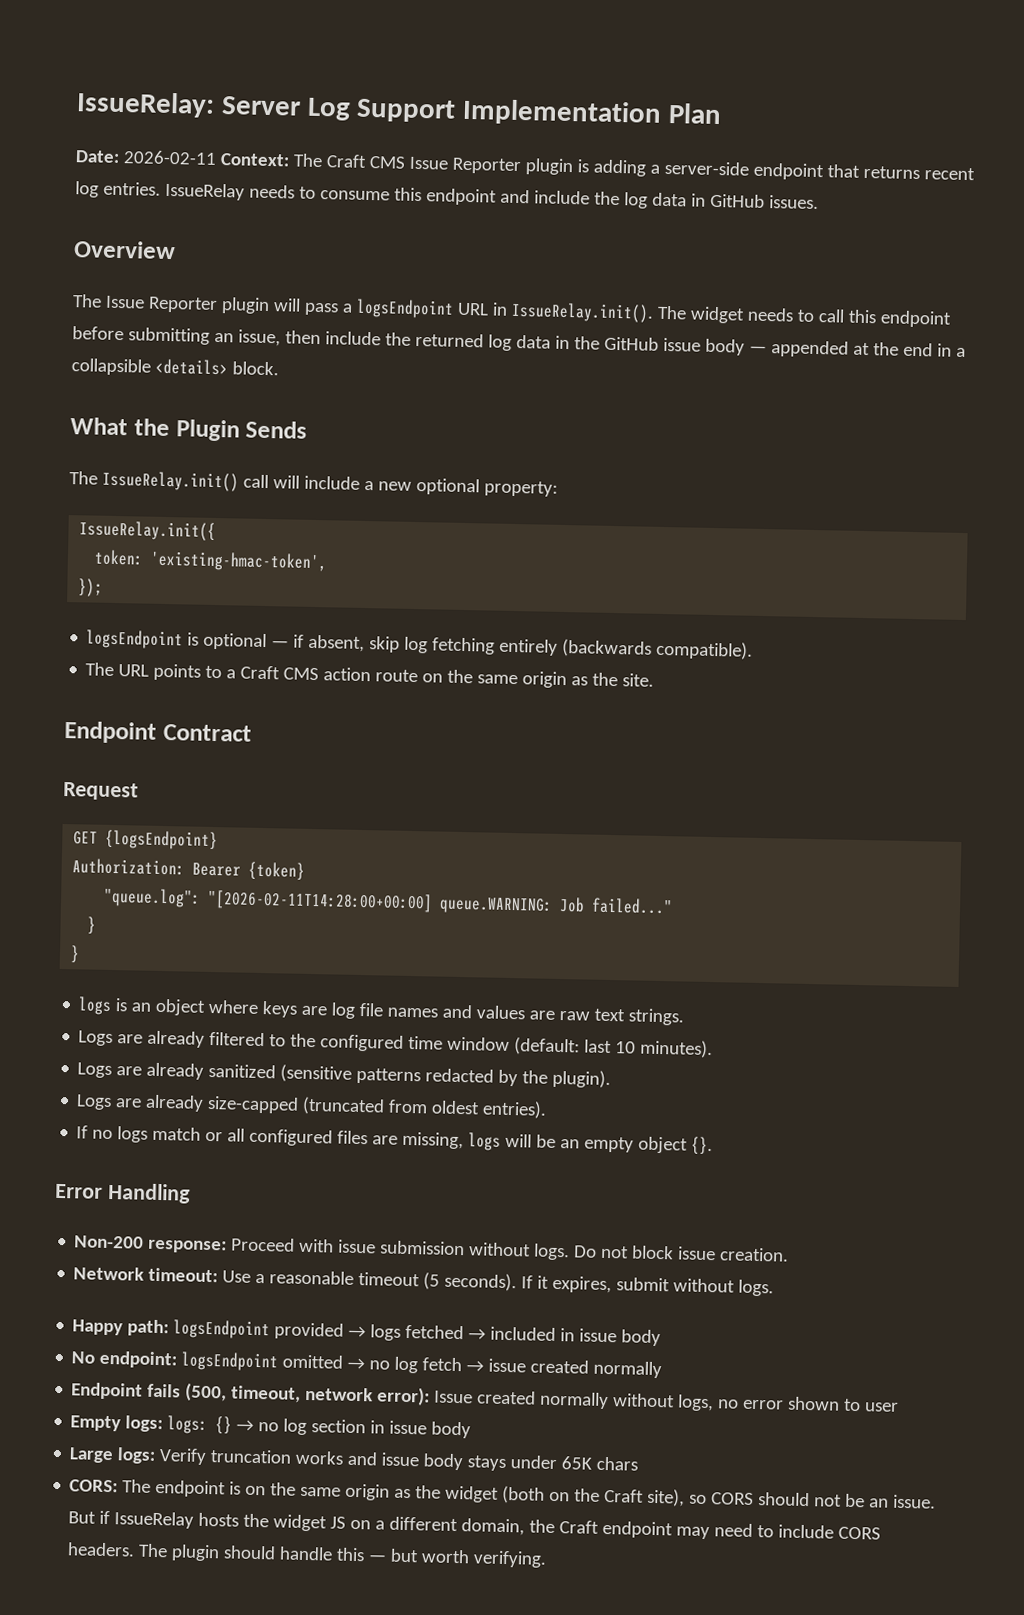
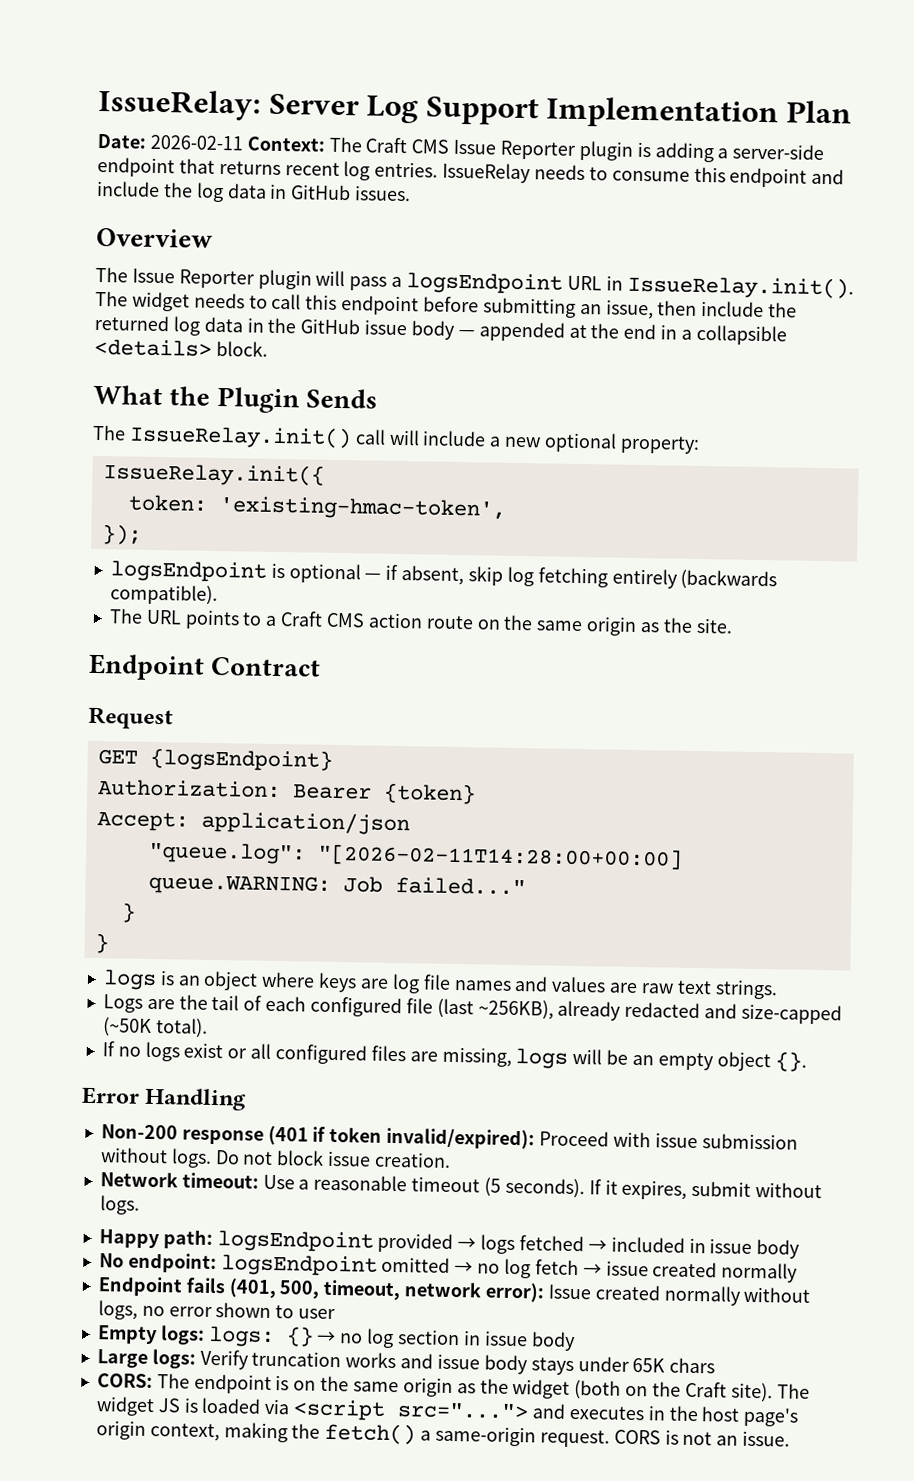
(306, 871) none -> [96,810,410,836] // Accept: application/json
[147,1030,714,1059] [77,1062,612,1089] [76,1094,548,1119] already filtered to the configured time window (default: last 10 minutes). // Logs are already sanitized (sensitive patterns redacted by the plugin). // Logs are already size-capped (truncated from oldest entries). -> [178,994,842,1025] [102,1017,208,1038] the tail of each configured file (last ~256KB), already redacted and size-capped (~50K total).
[152,1126,202,1141] match -> [183,1042,224,1059] exist
[148,1239,228,1254] response: -> [181,1125,536,1150] response (401 if token invalid/expired):
[185,1382,228,1402] (500, -> [228,1278,321,1299] (401, 500,
[647,1488,937,1509] [68,1510,882,1540] [67,1542,548,1568] site), so CORS should not be an issue. But if IssueRelay hosts the widget JS on a different domain, the Craft endpoint may need to include CORS headers. The plugin should handle this — but worth verifying. -> [730,1382,810,1403] [95,1396,799,1427] [95,1420,791,1448] site). The widget JS is loaded via <script src="..."> and executes in the host page's origin context, making the fetch() a same-origin request. CORS is not an issue.

